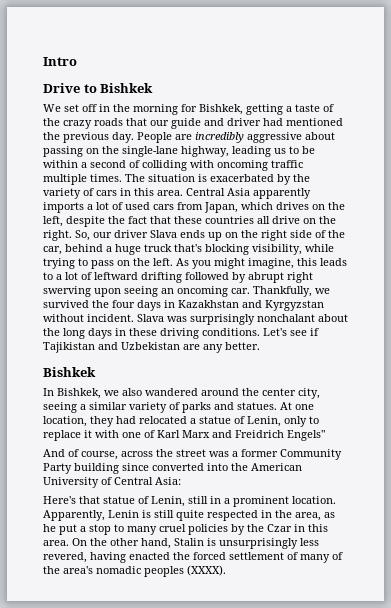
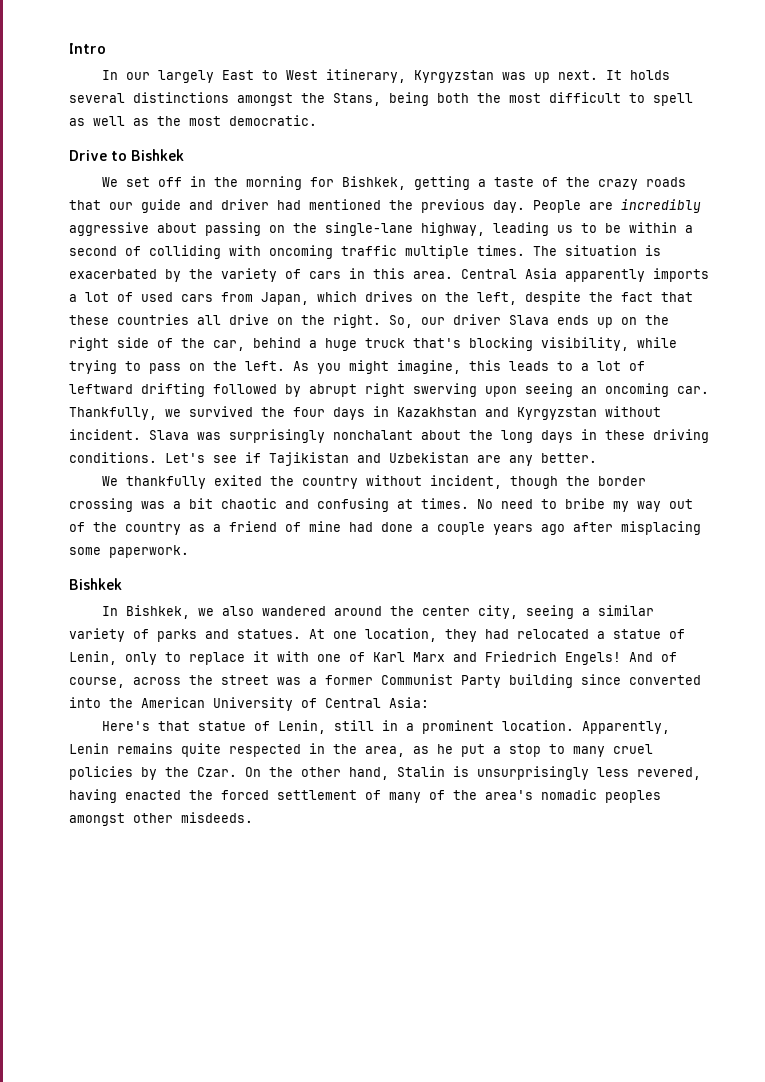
(77, 61) none -> [102,69,671,83] [69,92,693,106] [69,115,317,126] // In our largely East to West itinerary, Kyrgyzstan was up next. It holds several distinctions amongst the Stans, being both the most difficult to spell as well as the most democratic.
(260, 346) none -> [102,475,647,489] [69,498,693,512] [69,521,701,535] [69,545,189,558] // We thankfully exited the country without incident, though the border crossing was a bit chaotic and confusing at times. No need to bribe my way out of the country as a friend of mine had done a couple years ago after misplacing some paperwork.
[235,430,325,441] Freidrich Engels" // -> [485,651,621,665] Friedrich Engels!
[280,449,342,460] Community -> [381,674,453,685] Communist
[142,510,174,518] is still -> [117,743,173,754] remains
[267,524,328,532] [43,540,69,546] Czar in this area. -> [197,767,237,777] Czar.
[187,565,226,576] (XXXX). -> [69,812,253,826] amongst other misdeeds.

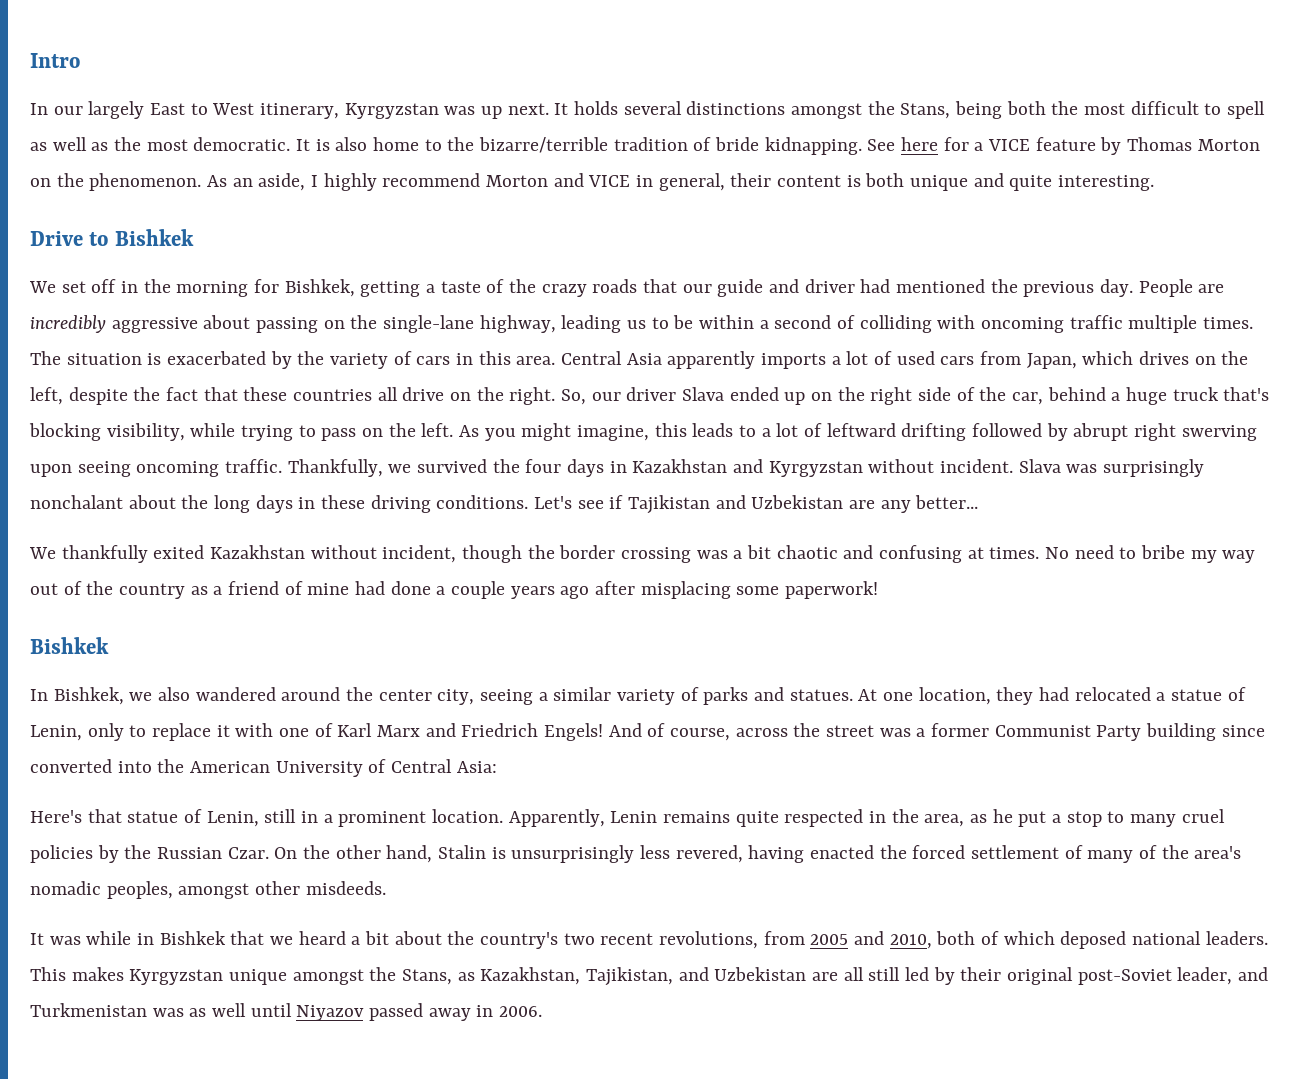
(317, 120) none -> [296,137,1260,155] [30,173,1155,191] It is also home to the bizarre/terrible tradition of bride kidnapping. See here for a VICE feature by Thomas Morton on the phenomenon. As an aside, I highly recommend Morton and VICE in general, their content is both unique and quite interesting.
[557,315,589,325] ends -> [729,387,779,401] ended
[581,383,709,397] an oncoming car. -> [136,459,283,477] oncoming traffic.
[541,453,597,463] better. -> [915,495,979,509] better...
[270,476,359,489] the country -> [210,545,306,559] Kazakhstan
[109,545,189,558] paperwork. -> [785,581,879,599] paperwork!
(189, 772) none -> [157,847,223,859] Russian
[605,790,661,803] peoples -> [106,881,173,899] peoples,
(253, 817) none -> [30,931,1268,949] [30,967,1269,986] [30,1003,543,1021] // It was while in Bishkek that we heard a bit about the country's two recent revolutions, from 2005 and 2010, both of which deposed national leaders. This makes Kyrgyzstan unique amongst the Stans, as Kazakhstan, Tajikistan, and Uzbekistan are all still led by their original post-Soviet leader, and Turkmenistan was as well until Niyazov passed away in 2006.

